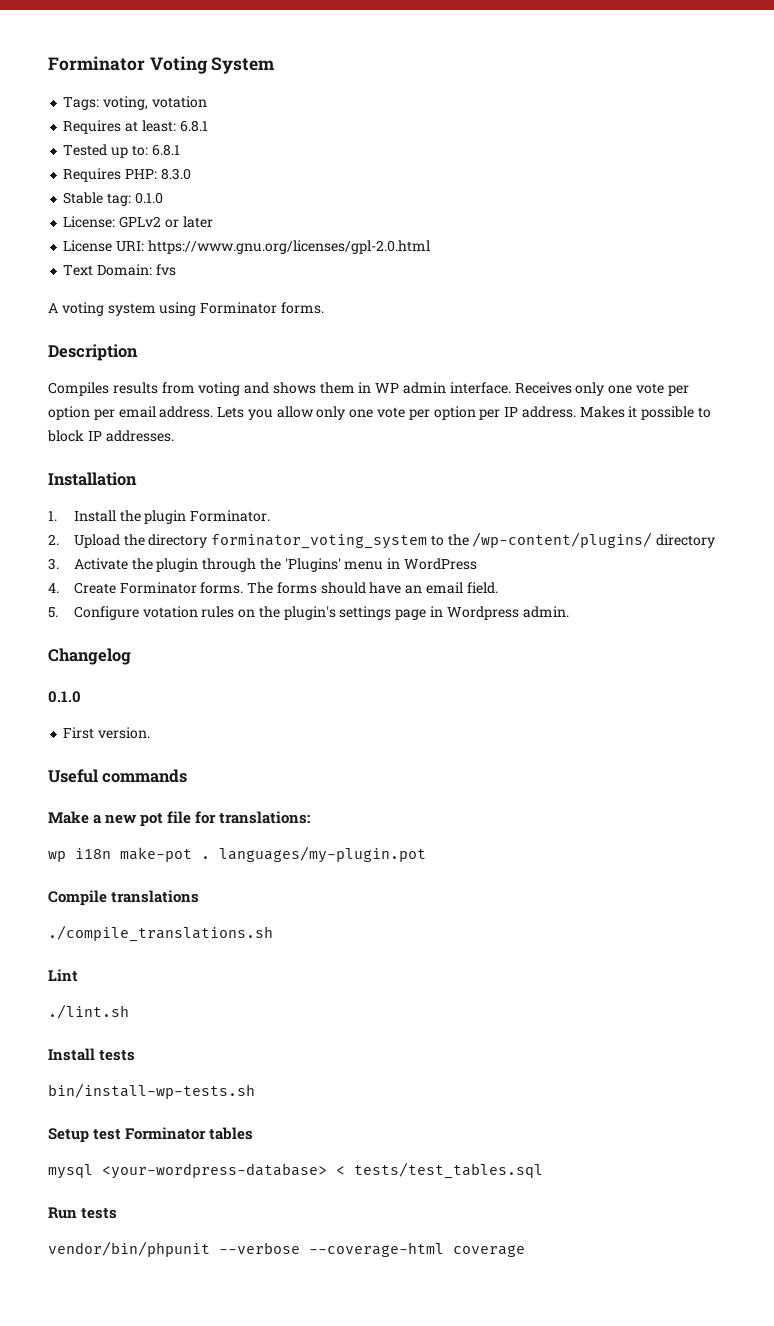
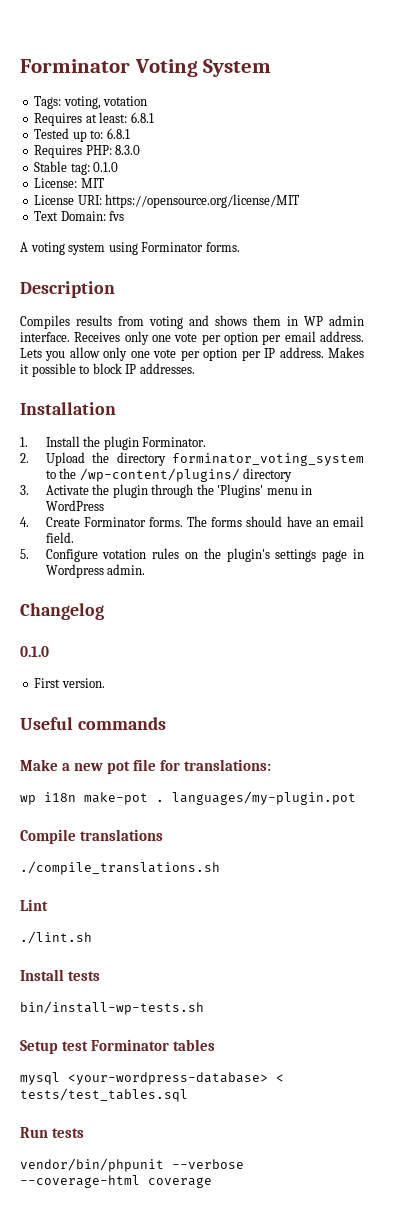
[119,216,213,228] GPLv2 or later -> [80,178,104,188] MIT
[147,240,430,254] https://www.gnu.org/licenses/gpl-2.0.html -> [105,194,300,208] https://opensource.org/license/MIT

